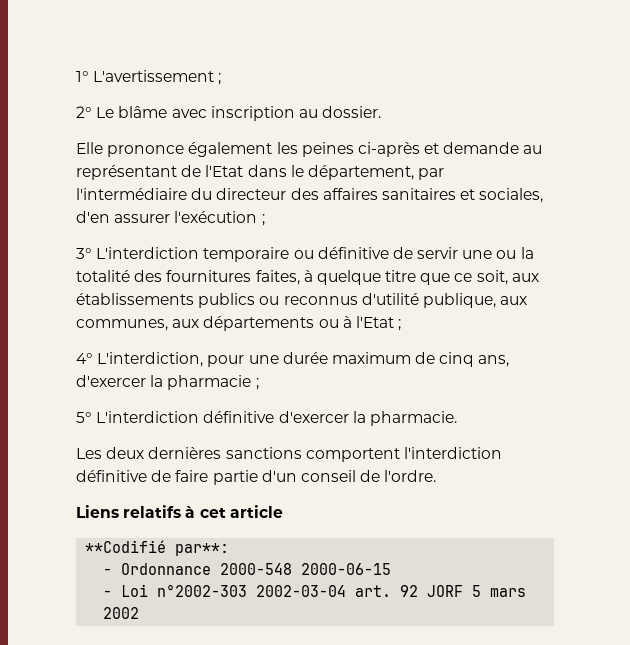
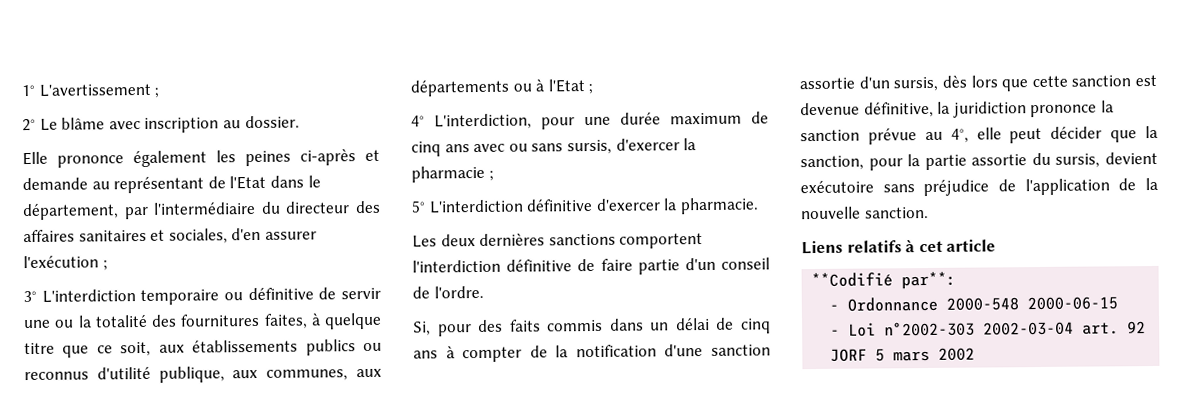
[478,355,510,367] ans, -> [444,139,612,155] ans avec ou sans sursis,
(437, 476) none -> [413,317,771,337] [413,344,771,363] [799,74,1157,92] [800,100,1114,118] [800,125,1158,145] [800,151,1158,171] [800,177,1158,197] [801,206,929,220] // Si, pour des faits commis dans un délai de cinq ans à compter de la notification d'une sanction assortie d'un sursis, dès lors que cette sanction est devenue définitive, la juridiction prononce la sanction prévue au 4°, elle peut décider que la sanction, pour la partie assortie du sursis, devient exécutoire sans préjudice de l'application de la nouvelle sanction.

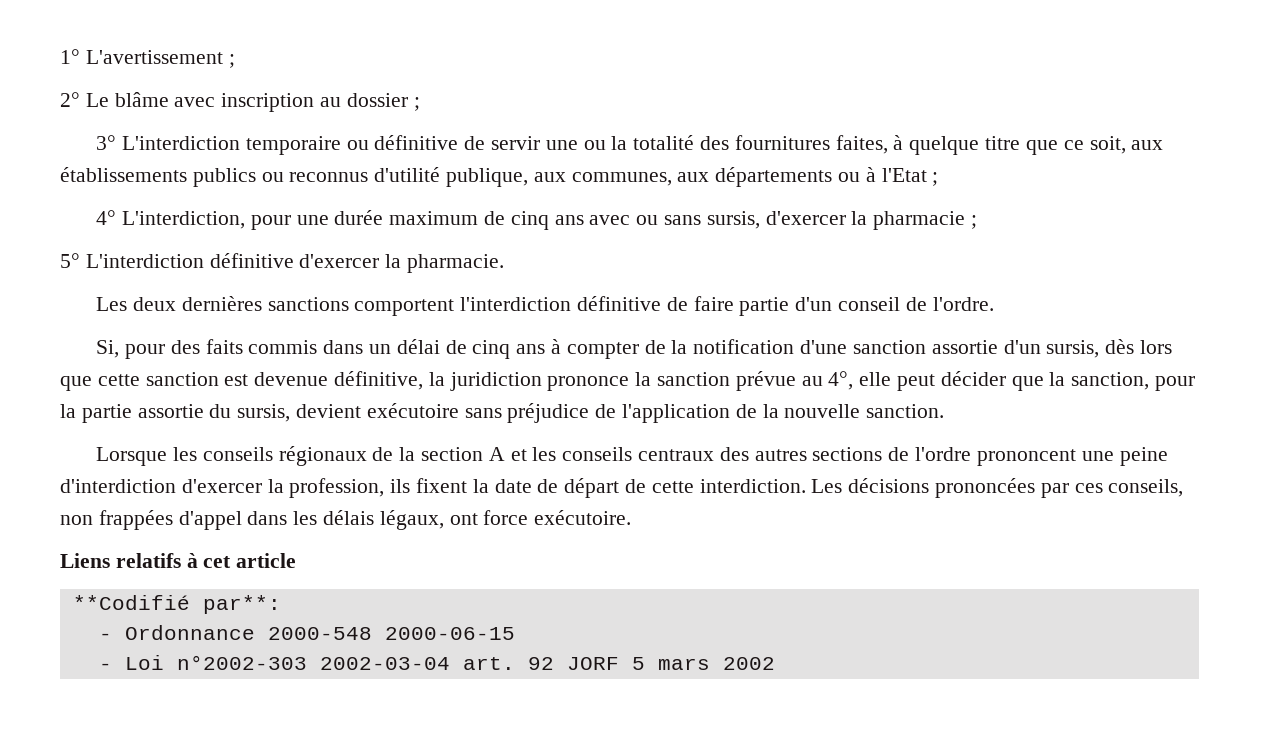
[244,115,300,129] [22,149,380,168] [22,175,321,194] [22,200,382,221] [23,227,317,244] [23,255,99,269] dossier. // Elle prononce également les peines ci-après et demande au représentant de l'Etat dans le département, par l'intermédiaire du directeur des affaires sanitaires et sociales, d'en assurer l'exécution -> [346,93,408,107] dossier
(929, 212) none -> [96,446,1168,466] [60,478,1184,498] [60,510,632,530] // Lorsque les conseils régionaux de la section A et les conseils centraux des autres sections de l'ordre prononcent une peine d'interdiction d'exercer la profession, ils fixent la date de départ de cette interdiction. Les décisions prononcées par ces conseils, non frappées d'appel dans les délais légaux, ont force exécutoire.

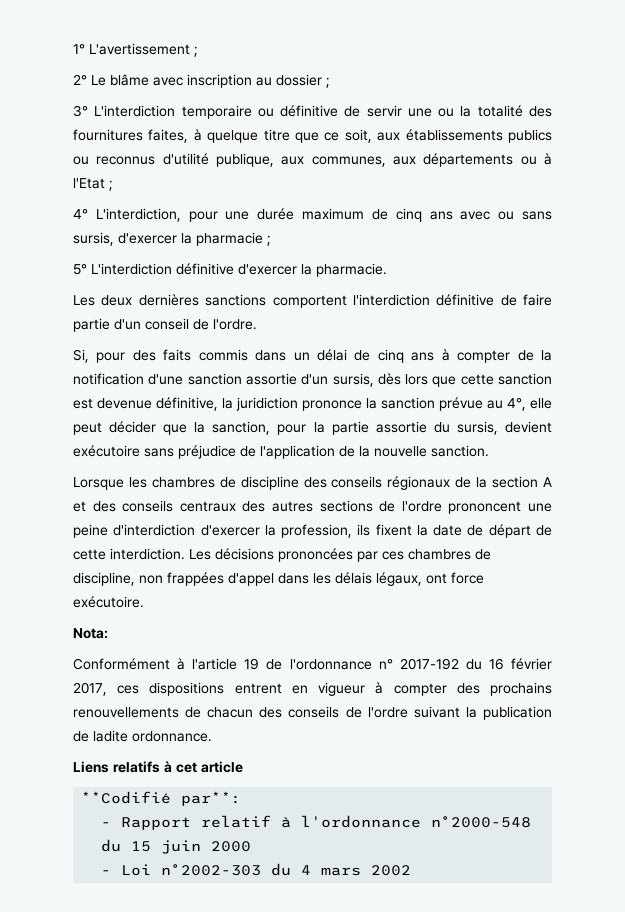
(198, 454) none -> [151,476,327,490] chambres de discipline des
[532,447,557,461] les -> [92,501,116,512] des
[1108,479,1184,497] conseils, -> [408,549,491,560] [73,572,135,586] chambres de discipline,
(632, 517) none -> [73,628,108,639] [73,658,553,670] [73,682,552,696] [73,706,552,720] [73,730,212,742] // Nota: // Conformément à l'article 19 de l'ordonnance n° 2017-192 du 16 février 2017, ces dispositions entrent en vigueur à compter des prochains renouvellements de chacun des conseils de l'ordre suivant la publication de ladite ordonnance.
[124,625,515,640] [98,655,645,670] Ordonnance 2000-548 2000-06-15 // - Loi n°2002-303 2002-03-04 art. 92 JORF 5 -> [121,815,532,830] [101,839,252,854] [101,863,312,876] Rapport relatif à l'ordonnance n°2000-548 du 15 juin 2000 // - Loi n°2002-303 du 4

